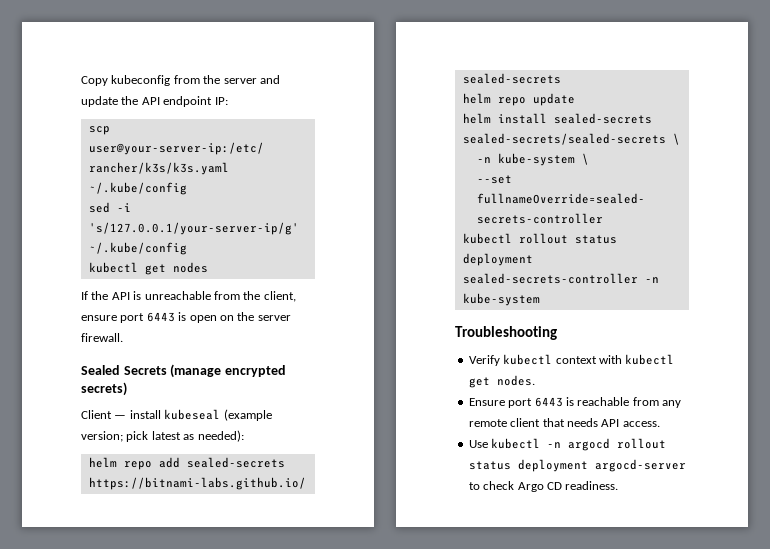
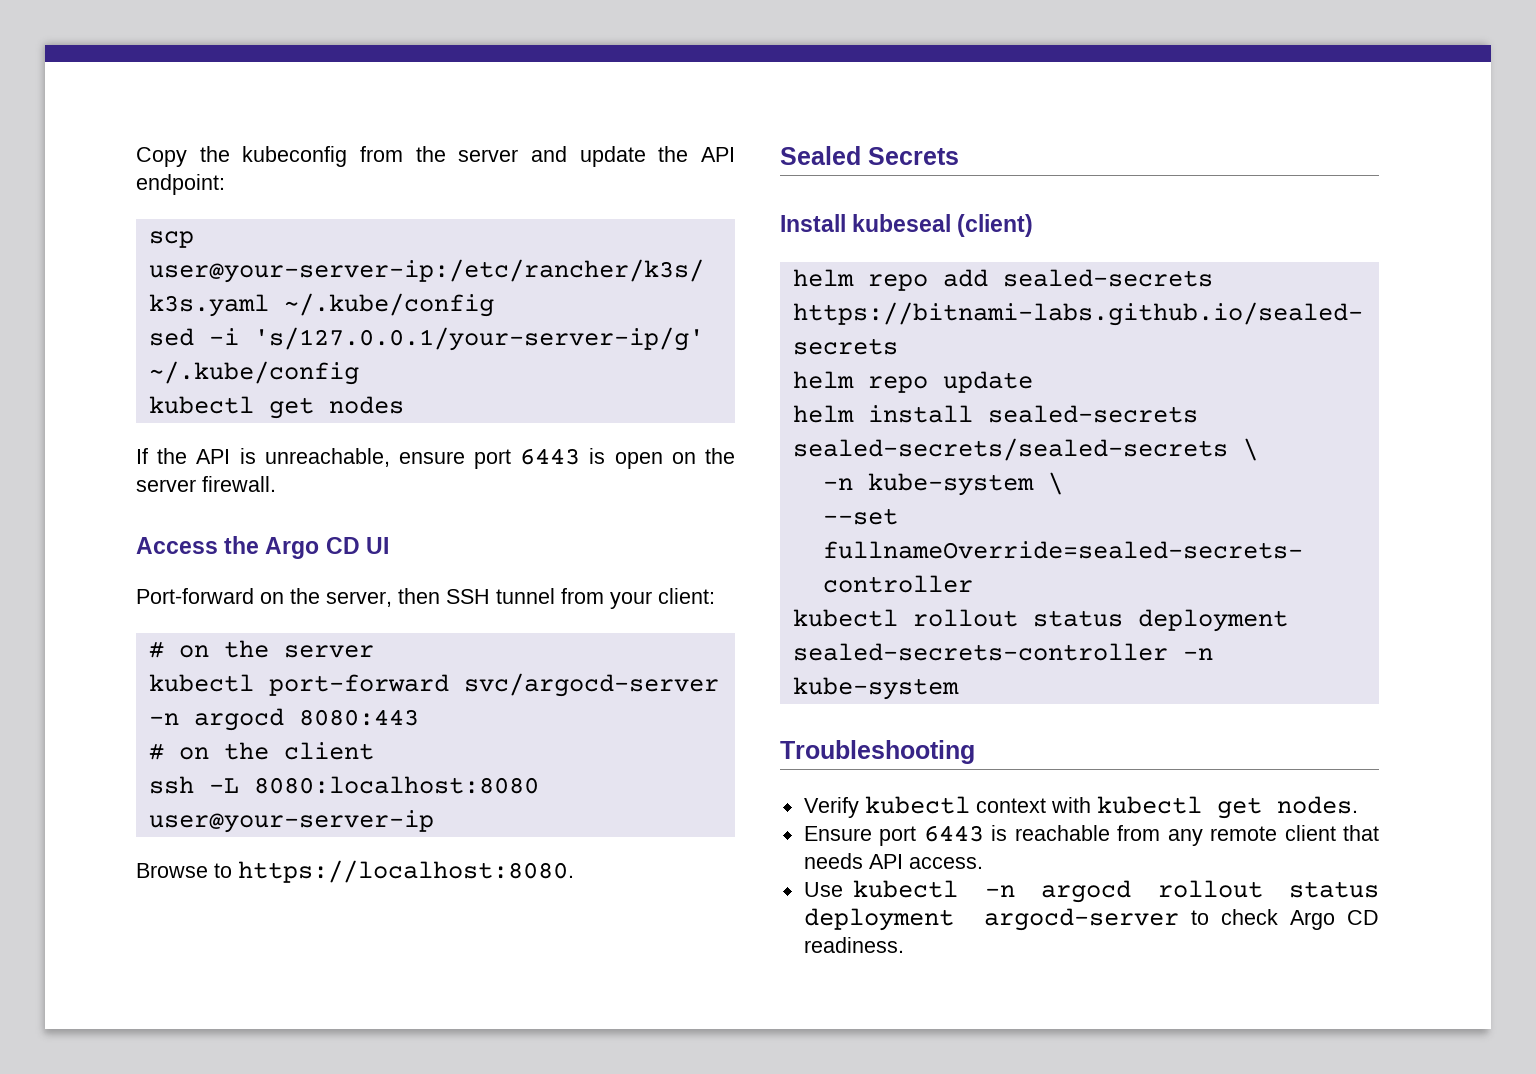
(108, 81) none -> [199,146,230,162] the
[163,96,228,107] endpoint IP: -> [136,174,225,195] endpoint:
[144,291,296,302] unreachable from the client, -> [264,448,390,467] unreachable,
[81,364,286,378] [81,382,127,396] [81,409,272,421] [81,430,244,442] Sealed Secrets (manage encrypted secrets) // Client — install kubeseal (example version; pick latest as needed): -> [136,536,389,559] [136,588,715,609] [148,640,374,658] [148,673,719,697] [148,708,419,731] [148,742,374,760] [148,776,539,794] [148,810,434,833] [136,860,574,883] [780,146,959,165] [780,214,1034,237] Access the Argo CD UI // Port-forward on the server, then SSH tunnel from your client: // # on the server // kubectl port-forward svc/argocd-server -n argocd 8080:443 // # on the client // ssh -L 8080:localhost:8080 user@your-server-ip // Browse to https://localhost:8080. // Sealed Secrets // Install kubeseal (client)

